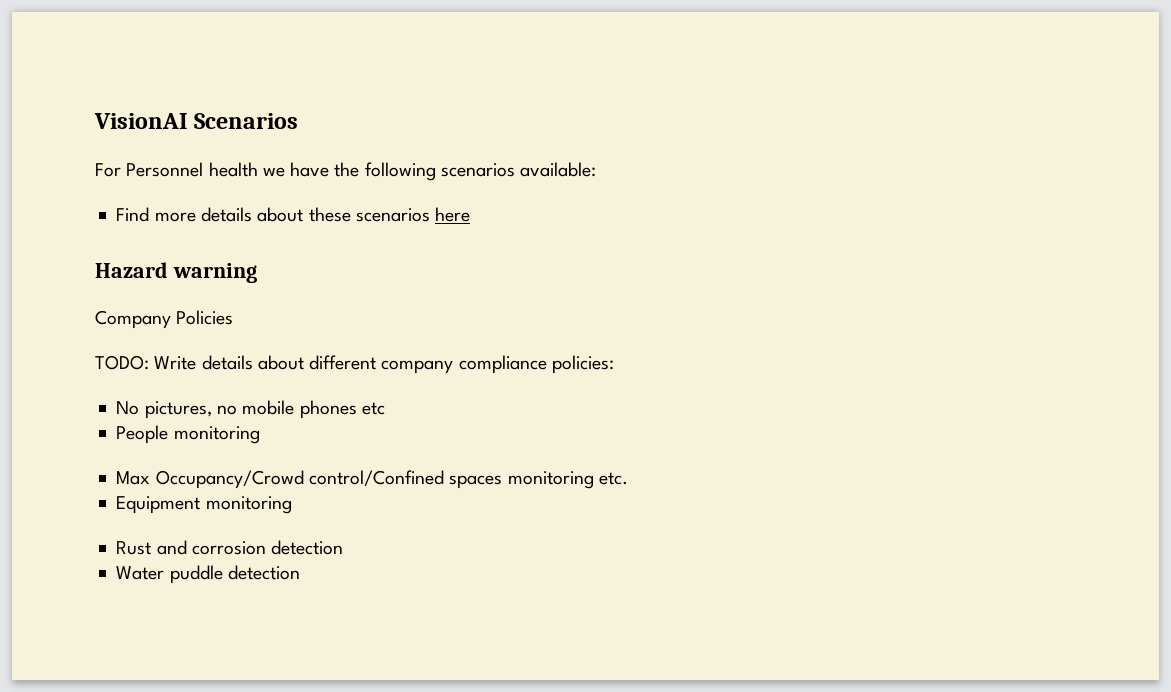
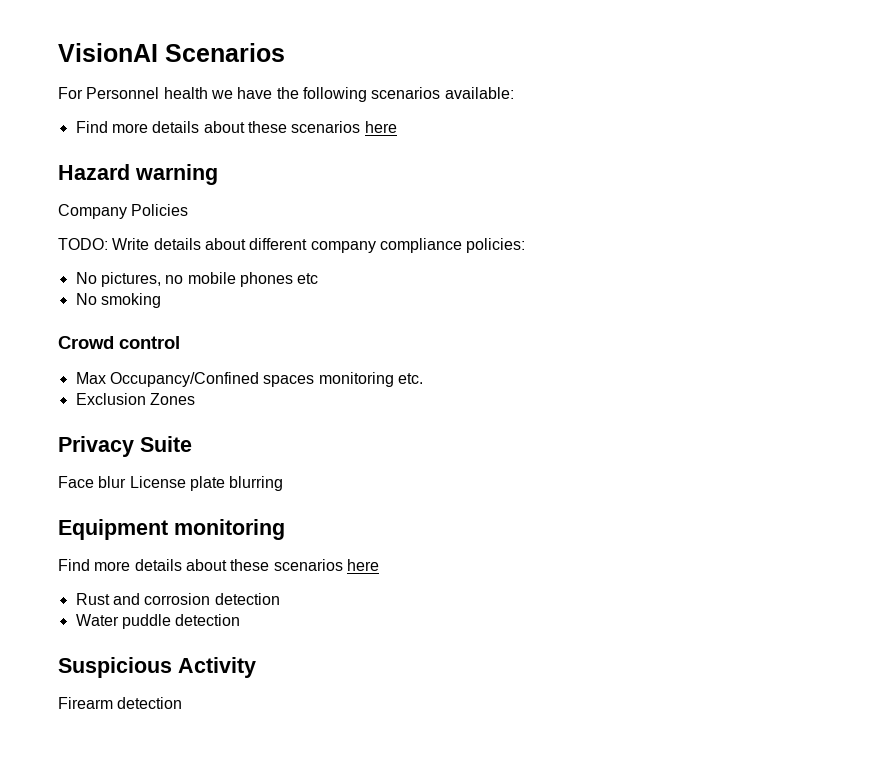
[116,425,260,444] People monitoring -> [75,293,161,308] [58,336,180,349] No smoking // Crowd control
[155,470,444,489] Occupancy/Crowd control/Confined -> [109,372,259,387] Occupancy/Confined
[116,496,292,514] Equipment monitoring -> [75,393,195,405] [58,436,192,457] [58,476,284,491] [58,519,285,540] [58,559,379,571] Exclusion Zones // Privacy Suite // Face blur License plate blurring // Equipment monitoring // Find more details about these scenarios here
(300, 572) none -> [58,657,256,678] [58,697,183,709] // Suspicious Activity // Firearm detection

